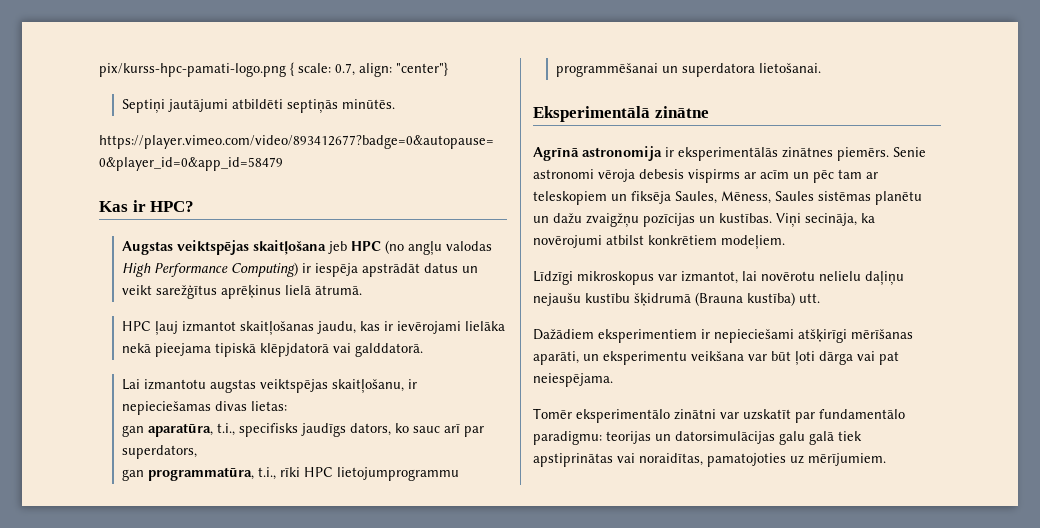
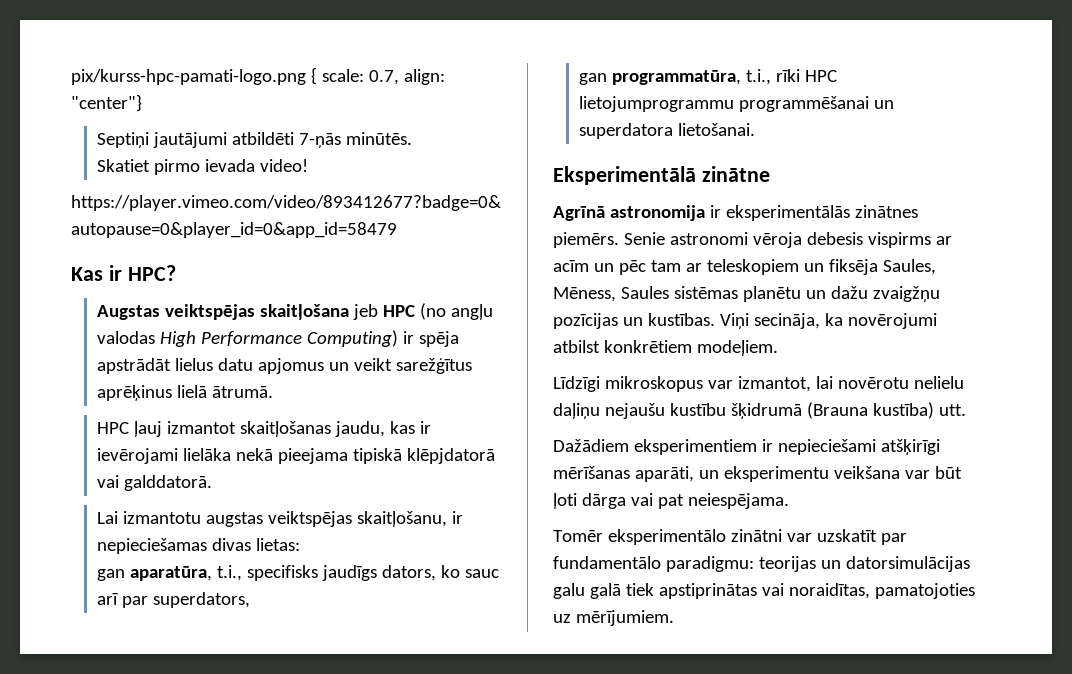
[287,99,339,113] septiņās -> [299,133,342,148] 7-ņās
(396, 104) none -> [97,159,309,175] // Skatiet pirmo ievada video!
[315,263,459,277] iespēja apstrādāt datus -> [419,331,460,347] [97,358,325,374] spēja apstrādāt lielus datu apjomus

